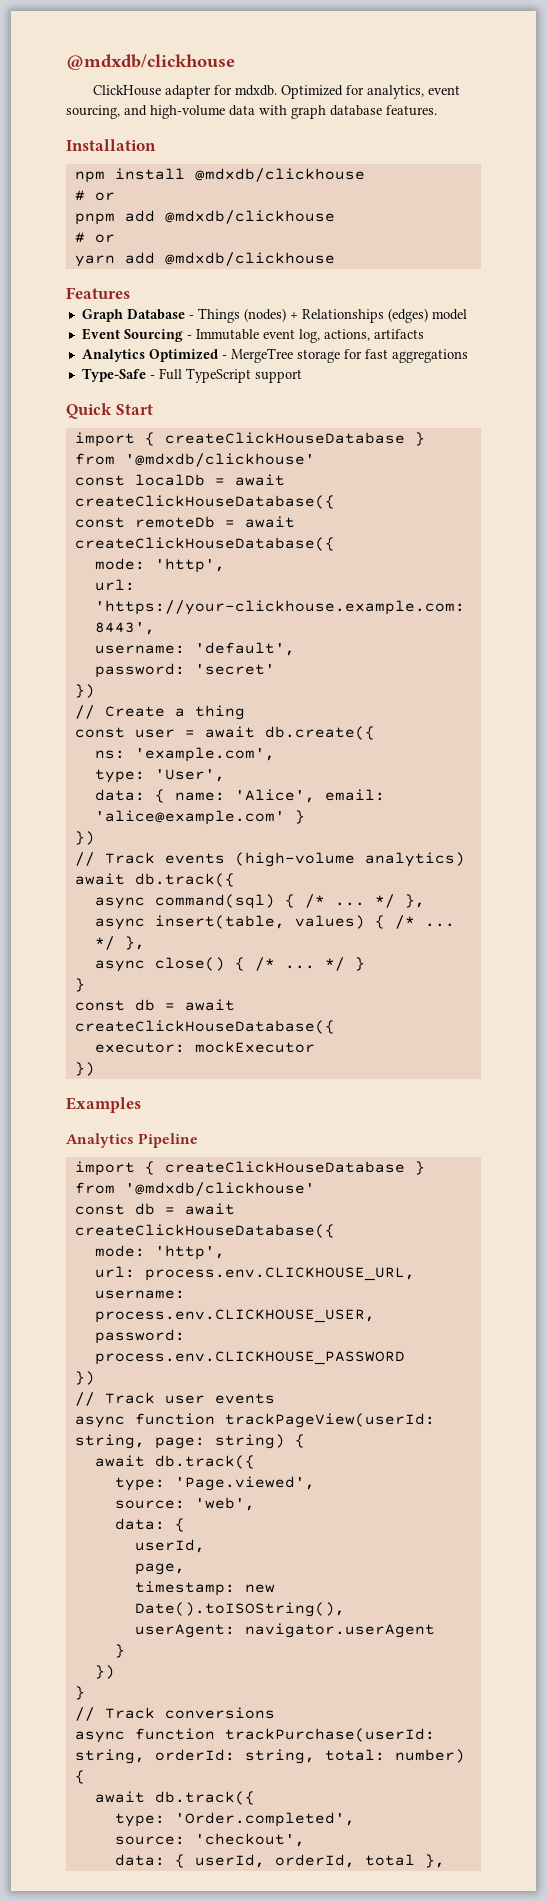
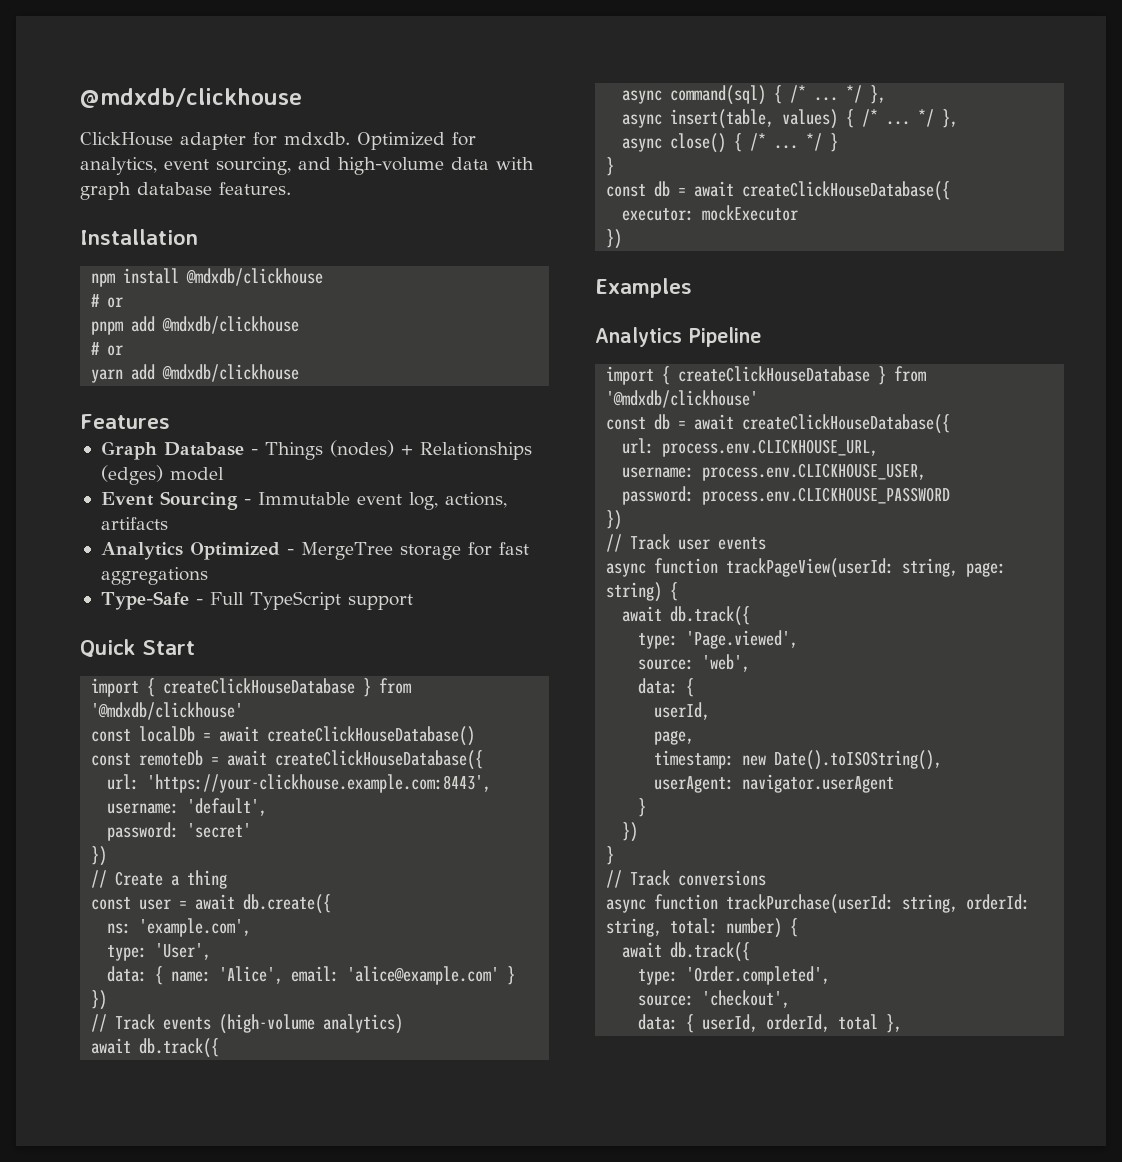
[74,495,335,509] createClickHouseDatabase({ -> [267,726,476,746] createClickHouseDatabase()
[94,558,225,573] // mode: 'http', -> (484, 760) none
[94,1245,225,1260] // mode: 'http', -> (951, 424) none

